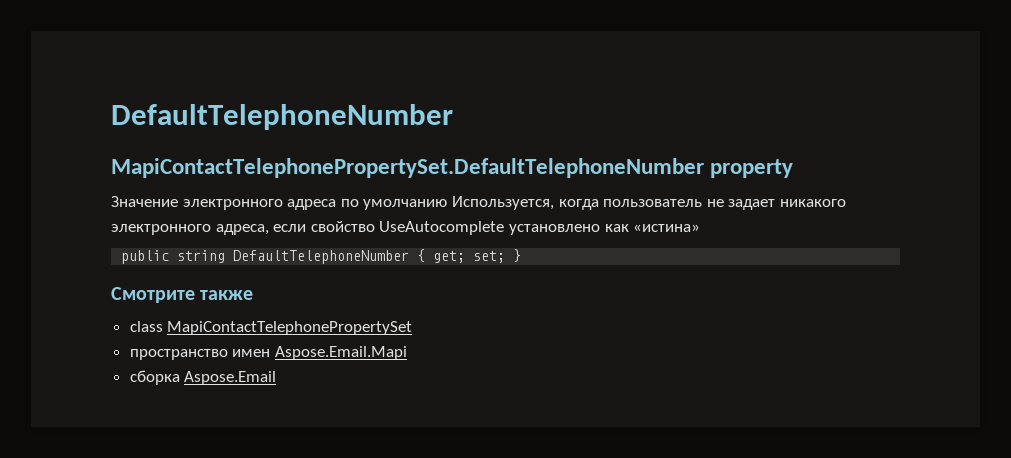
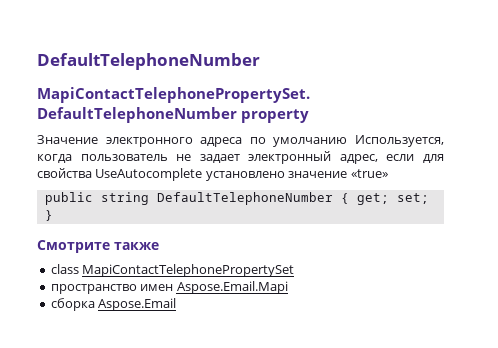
[779,199,846,207] [111,221,701,235] никакого электронного адреса, если свойство UseAutocomplete установлено как «истина» -> [248,151,444,164] [37,168,388,181] электронный адрес, если для свойства UseAutocomplete установлено значение «true»

